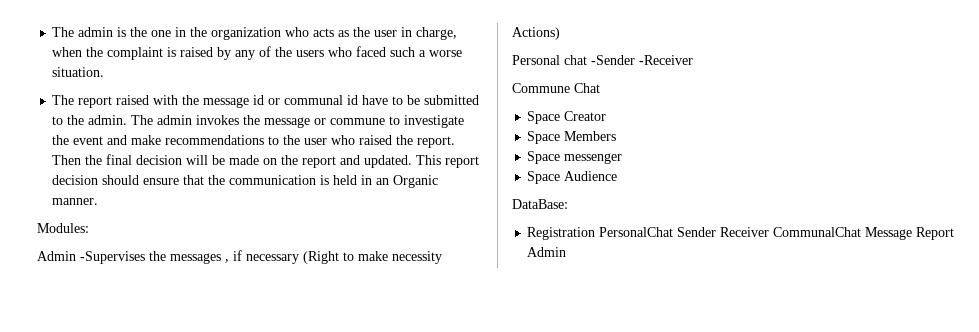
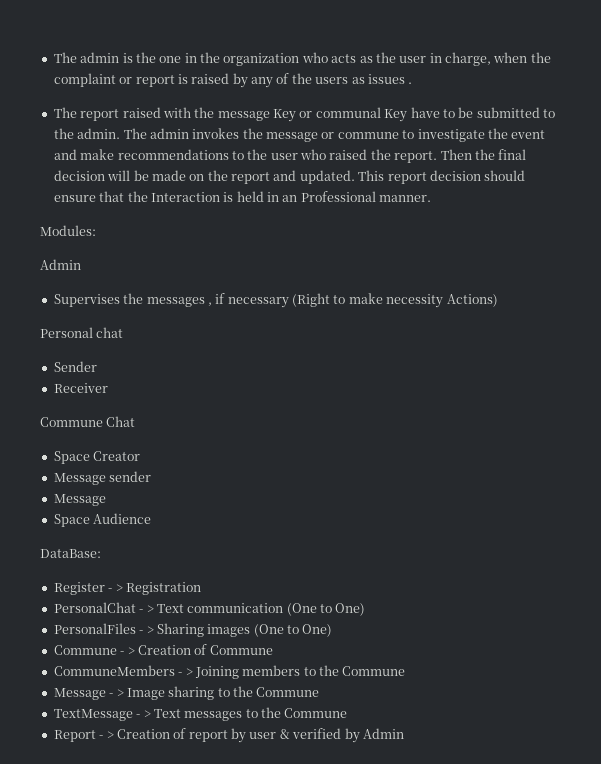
(164, 53) none -> [119,75,175,87] or report
[328,46,463,57] [52,67,105,77] who faced such a worse situation. -> [351,74,413,84] as issues .
[253,95,265,105] id -> [273,109,296,122] Key
[347,95,359,105] id -> [384,109,408,122] Key
[229,175,317,185] communication -> [150,192,220,202] Interaction
[393,175,439,188] Organic -> [300,191,376,202] Professional
[80,251,145,264] -Supervises -> [53,294,120,307] // Supervises
[591,55,693,65] -Sender -Receiver -> [53,361,97,372] [53,383,108,393] // Sender // Receiver
[527,131,617,144] [527,151,623,164] Space Members // Space messenger -> [53,471,152,485] [53,494,106,506] Message sender // Message
[527,227,955,240] Registration PersonalChat Sender Receiver CommunalChat Message Report -> [53,582,201,595] [53,602,366,616] [53,623,333,637] [53,644,273,655] [53,665,406,679] [53,686,320,700] [53,707,348,721] [53,728,360,743] Register - > Registration // PersonalChat - > Text communication (One to One) // PersonalFiles - > Sharing images (One to One) // Commune - > Creation of Commune // CommuneMembers - > Joining members to the Commune // Message - > Image sharing to the Commune // TextMessage - > Text messages to the Commune // Report - > Creation of report by user & verified by

